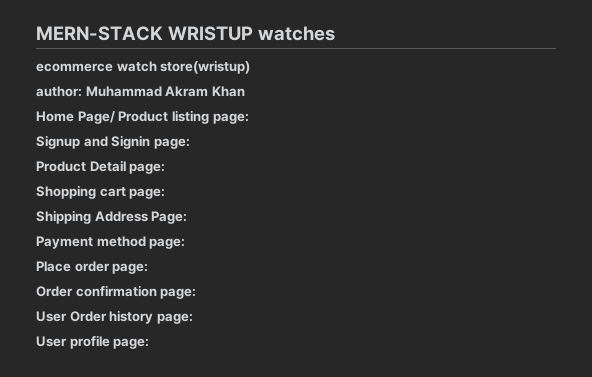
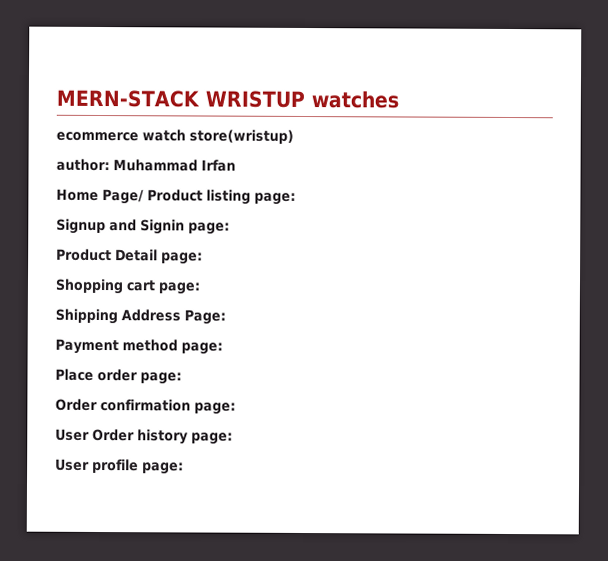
[165,86,245,97] Akram Khan -> [201,159,236,172] Irfan

